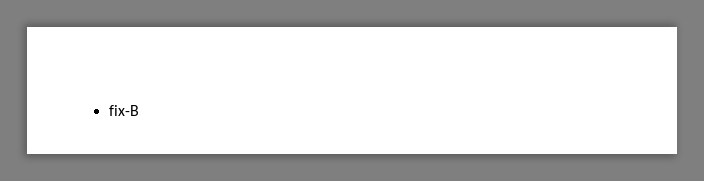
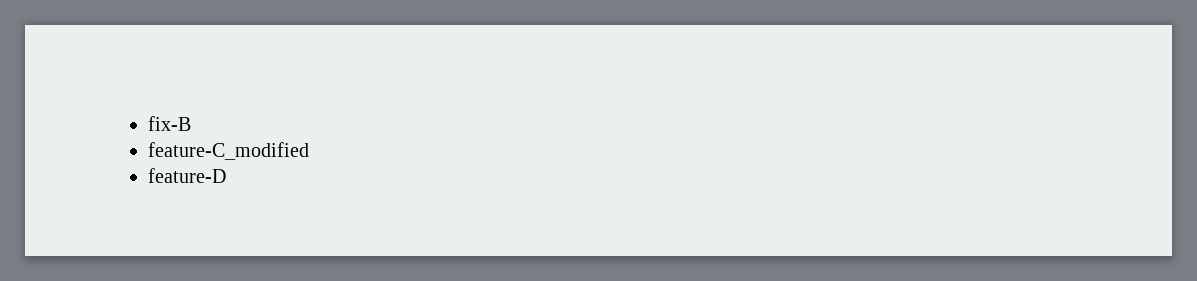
(139, 110) none -> [148,142,309,160] [148,168,226,183] // feature-C_modified // feature-D

